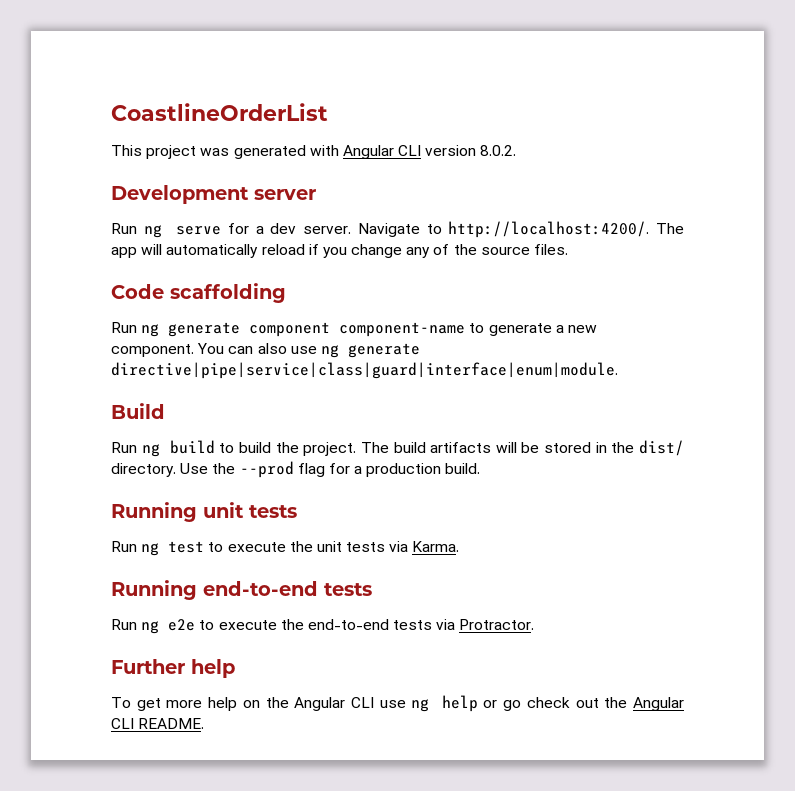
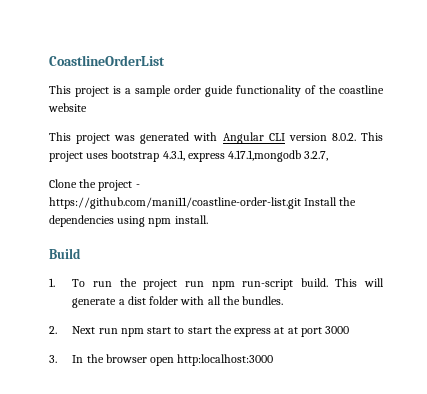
(328, 112) none -> [49,85,384,97] [48,103,87,112] // This project is a sample order guide functionality of the coastline website
[111,185,316,204] [111,221,684,238] [111,244,569,258] [111,283,286,303] [111,322,597,337] [111,343,420,358] [111,362,618,379] [111,403,165,419] [111,440,684,457] [111,461,481,478] [111,502,297,522] [111,541,460,556] [111,580,372,600] [111,619,535,634] [111,659,235,678] [111,695,685,712] [111,718,205,729] // Development server // Run ng serve for a dev server. Navigate to http://localhost:4200/. The app will automatically reload if you change any of the source files. // Code scaffolding // Run ng generate component component-name to generate a new component. You can also use ng generate directive|pipe|service|class|guard|interface|enum|module. // Build // Run ng build to build the project. The build artifacts will be stored in the dist/ directory. Use the --prod flag for a production build. // Running unit tests // Run ng test to execute the unit tests via Karma. // Running end-to-end tests // Run ng e2e to execute the end-to-end tests via Protractor. // Further help // To get more help on the Angular CLI use ng help or go check out the Angular CLI README. -> [360,132,383,141] [49,150,329,162] [49,179,140,191] [49,197,357,209] [49,215,208,227] [49,248,81,259] [49,278,384,290] [72,296,284,308] [49,325,350,337] [49,354,274,366] This project uses bootstrap 4.3.1, express 4.17.1,mongodb 3.2.7, // Clone the project - https://github.com/mani11/coastline-order-list.git Install the dependencies using npm install. // Build // 1. To run the project run npm run-script build. This will generate a dist folder with all the bundles. // 2. Next run npm start to start the express at at port 3000 // 3. In the browser open http:localhost:3000

